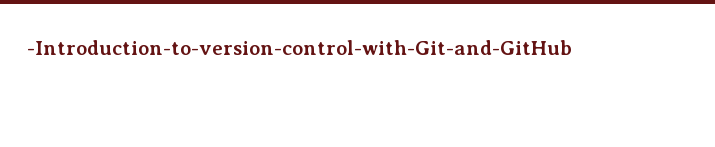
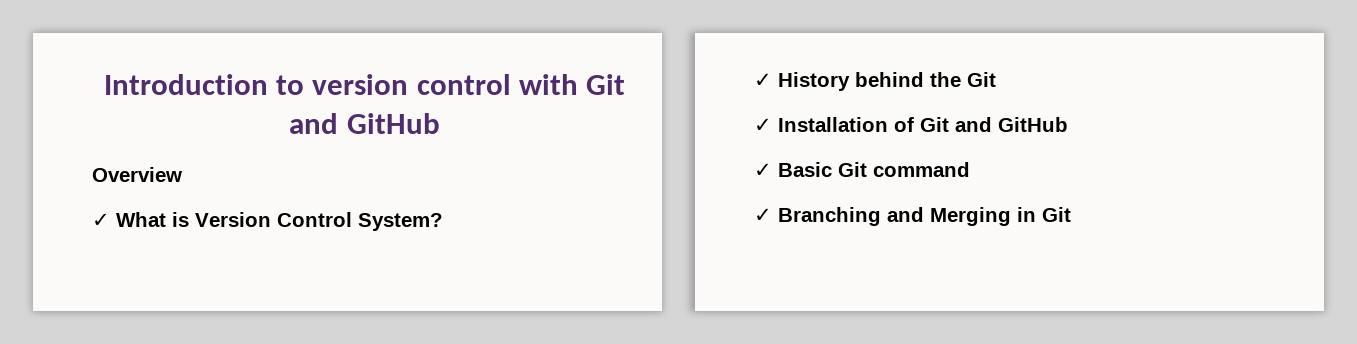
[27,40,572,55] -Introduction-to-version-control-with-Git-and-GitHub -> [103,74,626,95] [289,113,440,134] [92,167,182,182] [92,212,443,231] [754,72,996,91] [754,117,1068,132] [754,162,970,177] [754,207,1071,226] Introduction to version control with Git and GitHub // Overview // ✓ What is Version Control System? // ✓ History behind the Git // ✓ Installation of Git and GitHub // ✓ Basic Git command // ✓ Branching and Merging in Git

